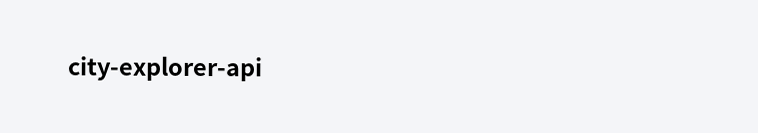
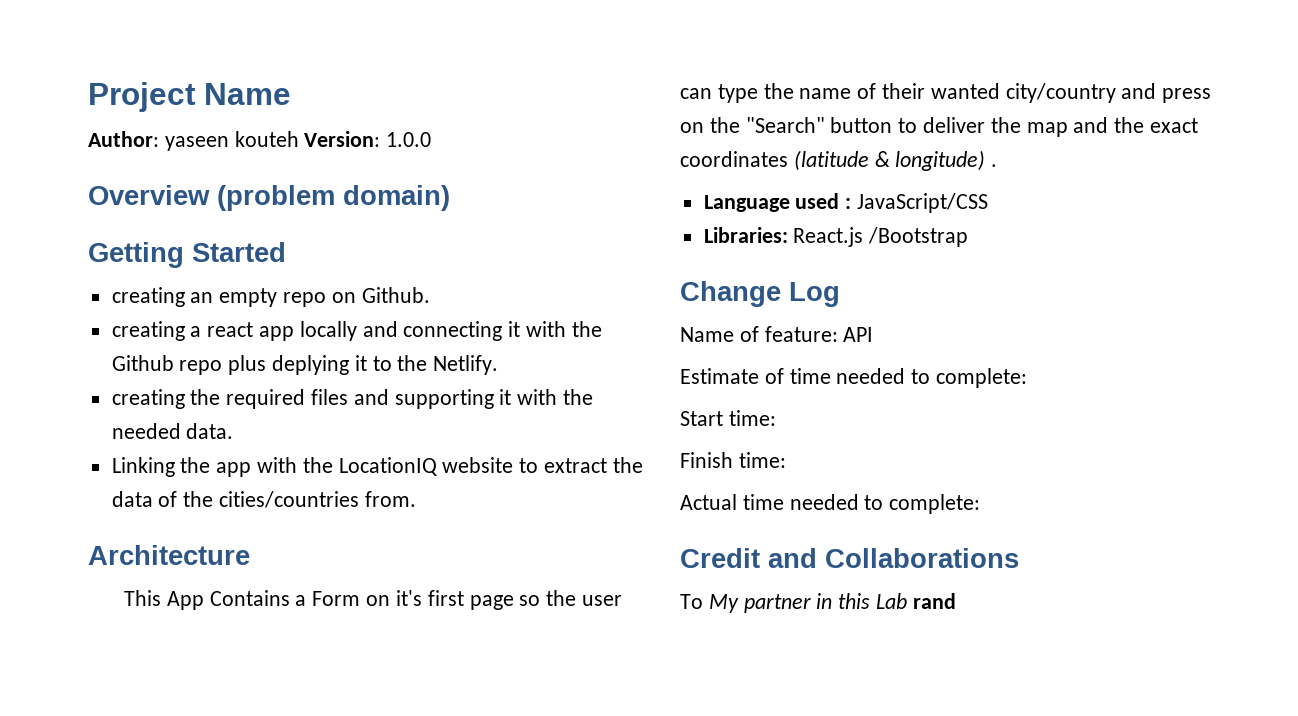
[67,55,263,82] city-explorer-api -> [88,82,291,112] [88,131,432,151] [88,185,450,211] [88,242,286,268] [111,287,430,307] [111,321,602,341] [111,355,499,375] [111,389,594,409] [111,423,234,439] [111,457,643,477] [111,491,416,508] [88,545,250,565] [124,590,622,610] [680,83,1212,103] [680,117,1199,137] [680,150,998,171] [703,193,989,213] [703,227,969,247] [680,281,840,307] [680,326,874,342] [680,368,1028,388] [680,410,776,426] [680,452,786,468] [680,494,981,514] [680,548,1019,568] [680,593,956,613] Project Name // Author: yaseen kouteh Version: 1.0.0 // Overview (problem domain) // Getting Started // creating an empty repo on Github. // creating a react app locally and connecting it with the Github repo plus deplying it to the Netlify. // creating the required files and supporting it with the needed data. // Linking the app with the LocationIQ website to extract the data of the cities/countries from. // Architecture // This App Contains a Form on it's first page so the user can type the name of their wanted city/country and press on the "Search" button to deliver the map and the exact coordinates (latitude & longitude) . // Language used : JavaScript/CSS // Libraries: React.js /Bootstrap // Change Log // Name of feature: API // Estimate of time needed to complete: // Start time: // Finish time: // Actual time needed to complete: // Credit and Collaborations // To My partner in this Lab rand

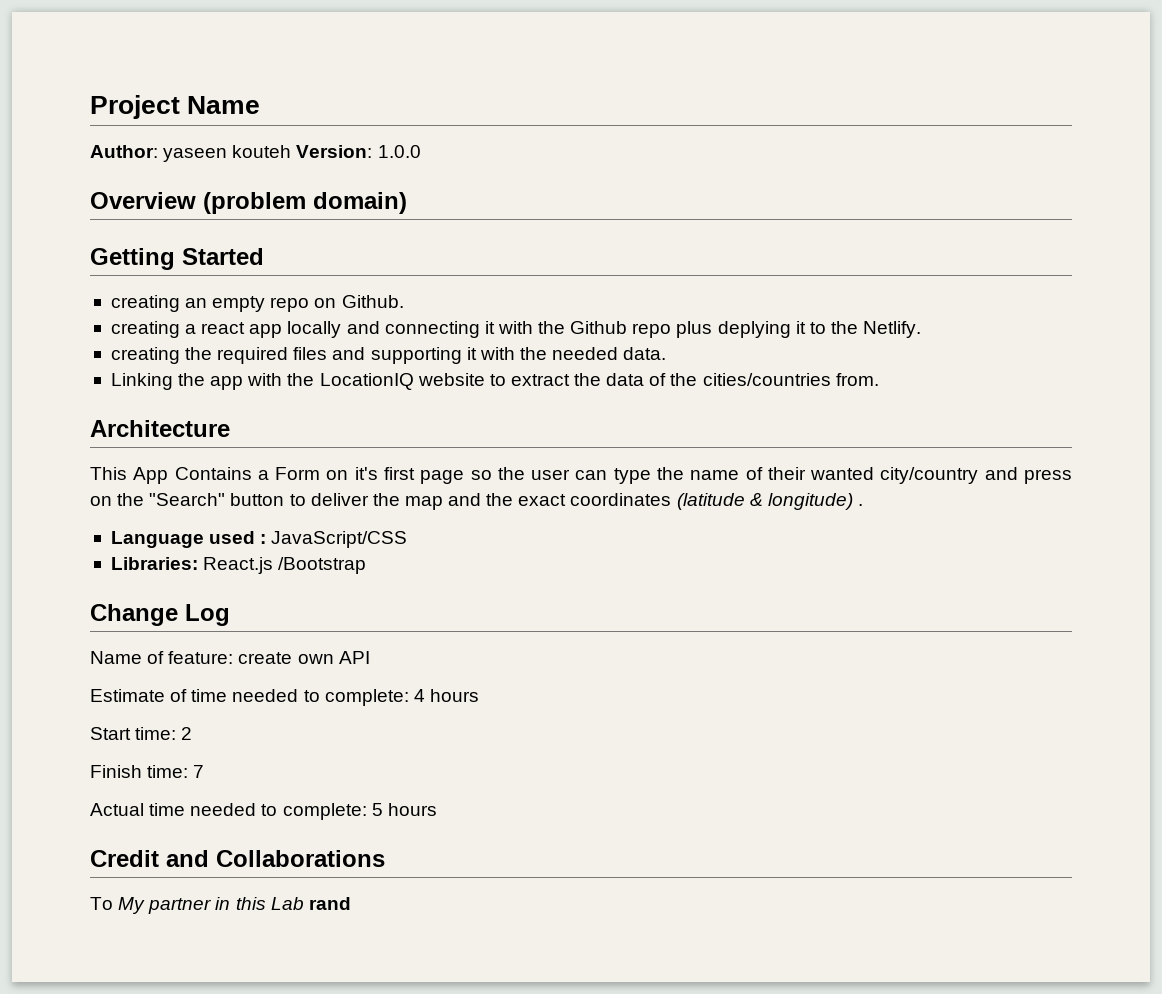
(838, 334) none -> [238,652,334,664] create own
(1028, 378) none -> [413,689,479,702] 4 hours
(776, 418) none -> [181,727,193,740] 2
(786, 460) none -> [193,765,205,778] 7
(981, 504) none -> [371,803,437,816] 5 hours

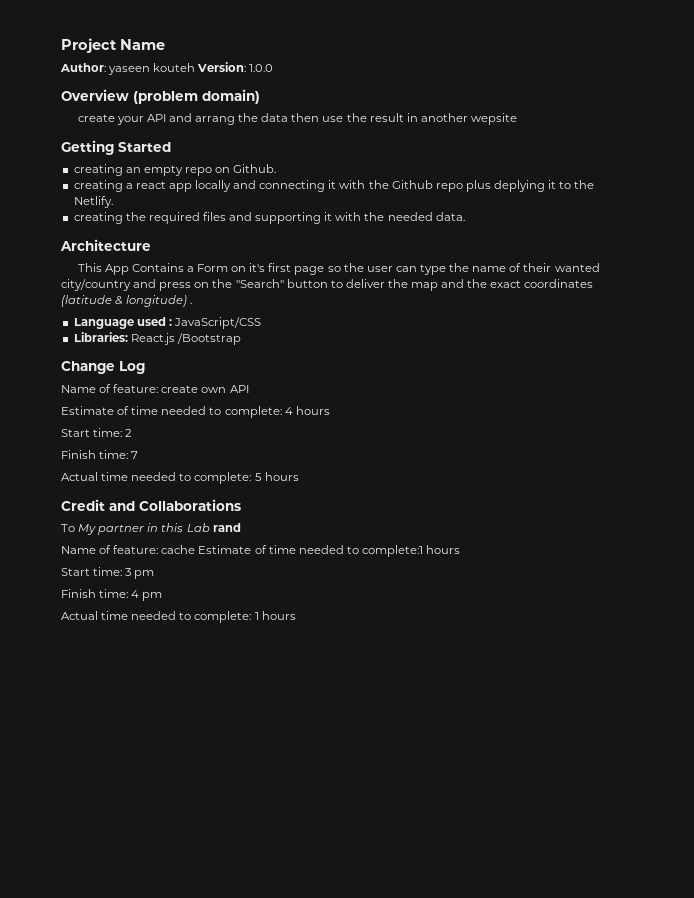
(407, 203) none -> [77,113,518,125] // create your API and arrang the data then use the result in another wepsite
[110,373,879,390] // Linking the app with the LocationIQ website to extract the data of the cities/countries from. -> (465, 216) none
(351, 903) none -> [61,545,461,557] [61,567,155,579] [61,589,163,601] [61,611,296,623] // Name of feature: cache Estimate of time needed to complete:1 hours // Start time: 3 pm // Finish time: 4 pm // Actual time needed to complete: 1 hours

